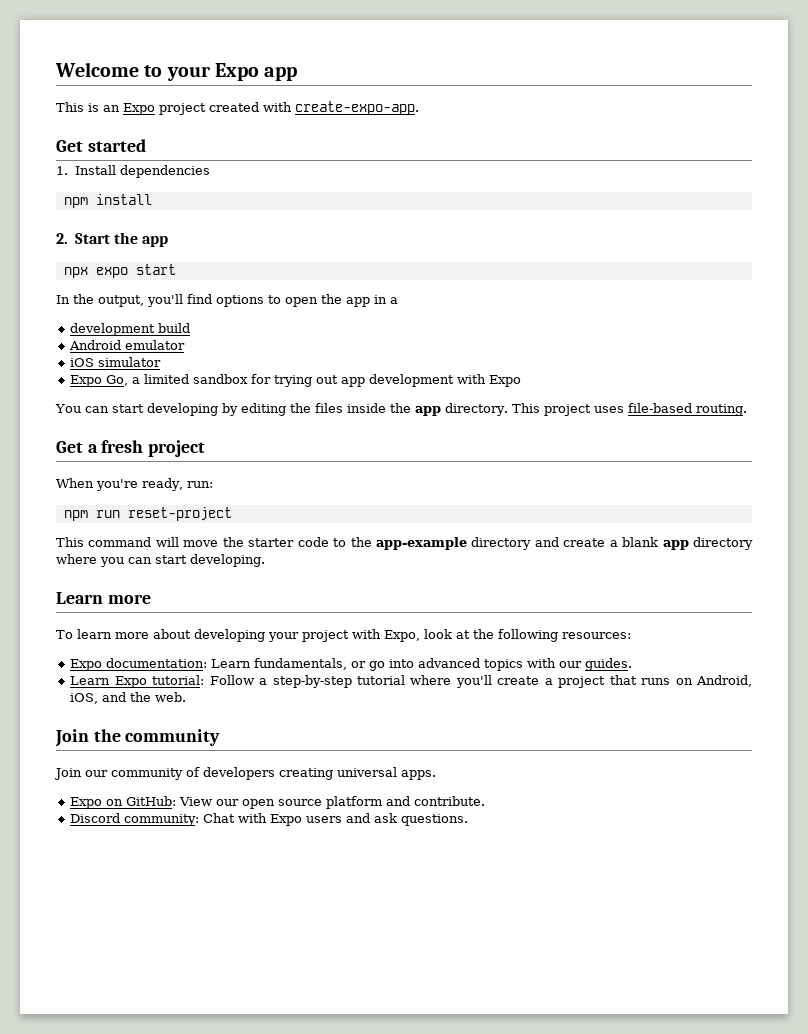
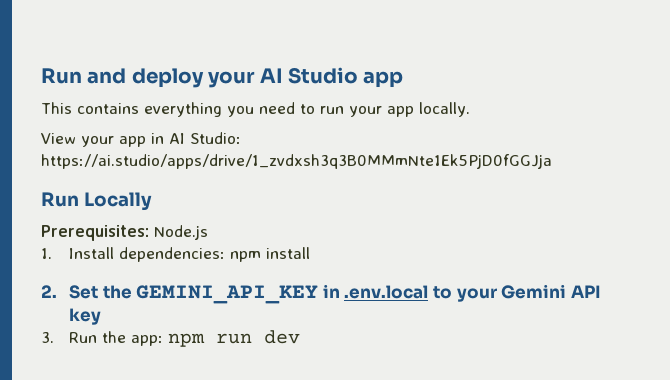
[55,62,298,81] [56,101,419,115] [56,139,146,152] Welcome to your Expo app // This is an Expo project created with create-expo-app. // Get started -> [41,67,404,88] [41,102,470,117] [41,132,241,147] [41,154,552,169] [41,192,152,211] [41,225,208,241] Run and deploy your AI Studio app // This contains everything you need to run your app locally. // View your app in AI Studio: https://ai.studio/apps/drive/1_zvdxsh3q3B0MMmNte1Ek5PjD0fGGJja // Run Locally // Prerequisites: Node.js
[119,165,210,178] dependencies // -> [119,247,226,262] dependencies:
[74,232,168,247] [63,264,176,278] [56,294,398,307] [70,323,191,336] [69,340,186,350] [70,357,162,367] [70,374,522,387] [55,403,747,416] [56,440,206,457] [56,478,213,491] [63,507,232,521] [56,537,753,550] [56,554,265,567] [56,592,151,604] [56,629,631,642] [70,658,633,671] [70,675,753,688] [70,692,187,704] [55,729,221,747] [54,767,436,780] [70,796,486,809] [70,813,469,826] Start the app // npx expo start // In the output, you'll find options to open the app in a // development build // Android emulator // iOS simulator // Expo Go, a limited sandbox for trying out app development with Expo // You can start developing by editing the files inside the app directory. This project uses file-based routing. // Get a fresh project // When you're ready, run: // npm run reset-project // This command will move the starter code to the app-example directory and create a blank app directory where you can start developing. // Learn more // To learn more about developing your project with Expo, look at the following resources: // Expo documentation: Learn fundamentals, or go into advanced topics with our guides. // Learn Expo tutorial: Follow a step-by-step tutorial where you'll create a project that runs on Android, iOS, and the web. // Join the community // Join our community of developers creating universal apps. // Expo on GitHub: View our open source platform and contribute. // Discord community: Chat with Expo users and ask questions. -> [69,284,601,304] [69,308,102,325] [41,330,301,347] Set the GEMINI_API_KEY in .env.local to your Gemini API key // 3. Run the app: npm run dev

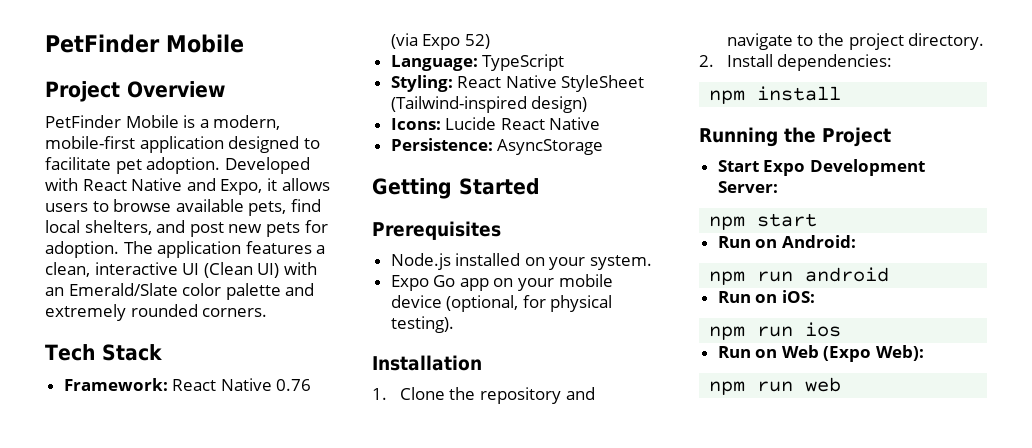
[41,67,404,88] [41,102,470,117] [41,132,241,147] [41,154,552,169] [41,192,152,211] [41,225,208,241] [41,248,52,259] Run and deploy your AI Studio app // This contains everything you need to run your app locally. // View your app in AI Studio: https://ai.studio/apps/drive/1_zvdxsh3q3B0MMmNte1Ek5PjD0fGGJja // Run Locally // Prerequisites: Node.js // 1. -> [45,34,244,53] [45,81,225,102] [45,115,281,130] [45,136,320,153] [45,157,310,174] [45,178,330,195] [45,199,321,216] [45,220,328,237] [45,241,326,258] [45,262,317,278] [45,283,315,300] [45,304,268,321] [45,344,162,361] [63,378,312,391] [390,33,490,50] [390,54,565,71] [390,75,645,92] [390,96,588,113] [390,117,601,130] [390,138,604,155] [372,178,540,199] [372,221,501,240] [390,253,653,270] [390,274,613,291] [390,295,613,312] [390,316,454,333] [372,355,482,371] [372,387,595,404] [726,33,985,50] [699,55,714,67] PetFinder Mobile // Project Overview // PetFinder Mobile is a modern, mobile-first application designed to facilitate pet adoption. Developed with React Native and Expo, it allows users to browse available pets, find local shelters, and post new pets for adoption. The application features a clean, interactive UI (Clean UI) with an Emerald/Slate color palette and extremely rounded corners. // Tech Stack // Framework: React Native 0.76 (via Expo 52) // Language: TypeScript // Styling: React Native StyleSheet (Tailwind-inspired design) // Icons: Lucide React Native // Persistence: AsyncStorage // Getting Started // Prerequisites // Node.js installed on your system. // Expo Go app on your mobile device (optional, for physical testing). // Installation // 1. Clone the repository and navigate to the project directory. // 2.
(226, 254) none -> (893, 62) //
[41,284,601,304] [69,308,102,325] [41,330,301,347] 2. Set the GEMINI_API_KEY in .env.local to your Gemini API key // 3. Run the app: npm run dev -> [699,127,891,147] [717,159,925,176] [717,181,778,193] [709,213,818,230] [717,235,856,248] [709,267,890,285] [717,290,815,303] [709,322,842,340] [717,345,925,362] [709,377,842,395] Running the Project // Start Expo Development Server: // npm start // Run on Android: // npm run android // Run on iOS: // npm run ios // Run on Web (Expo Web): // npm run web

